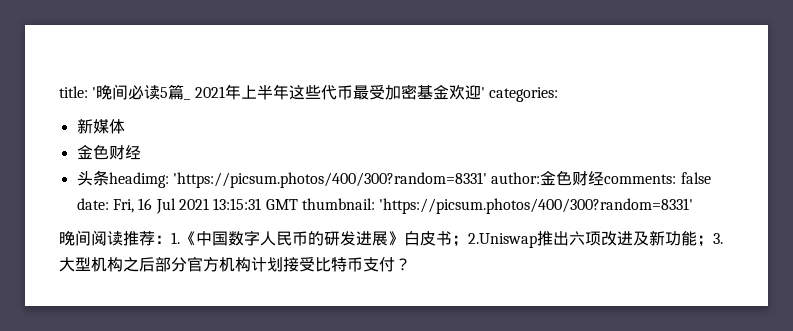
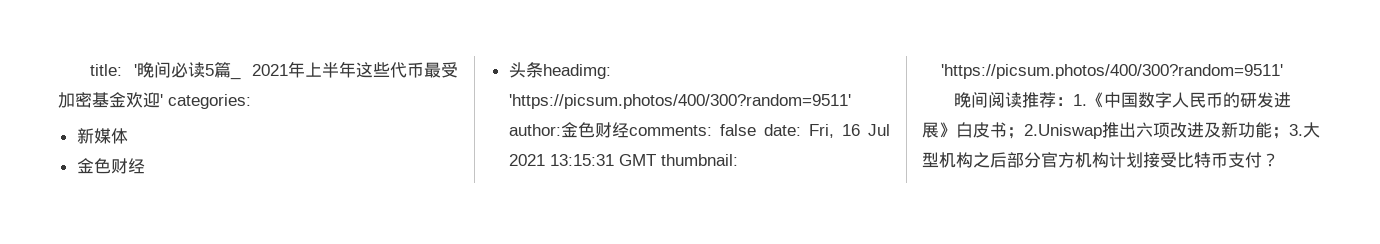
[172,172,487,188] 'https://picsum.photos/400/300?random=8331' -> [508,94,851,109] 'https://picsum.photos/400/300?random=9511'
[379,198,694,214] 'https://picsum.photos/400/300?random=8331' -> [940,64,1283,79] 'https://picsum.photos/400/300?random=9511'

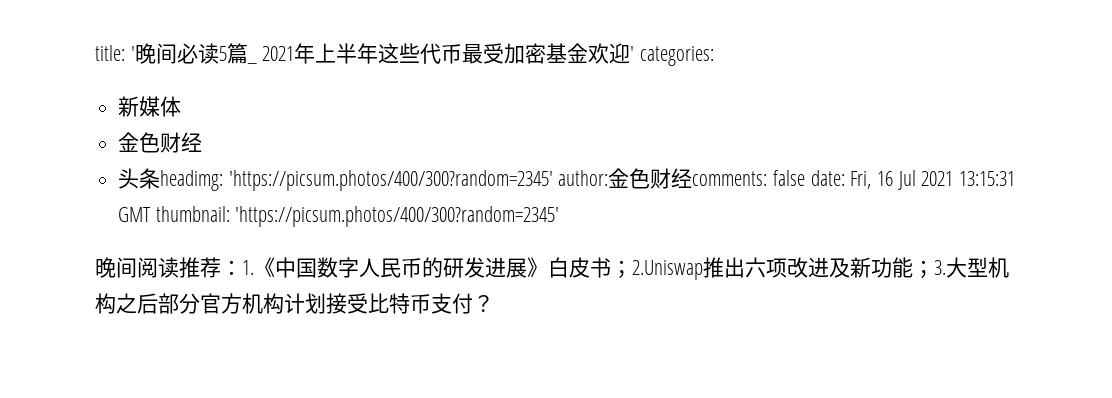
[508,94,851,109] 'https://picsum.photos/400/300?random=9511' -> [228,170,553,191] 'https://picsum.photos/400/300?random=2345'
[940,64,1283,79] 'https://picsum.photos/400/300?random=9511' -> [235,206,560,227] 'https://picsum.photos/400/300?random=2345'

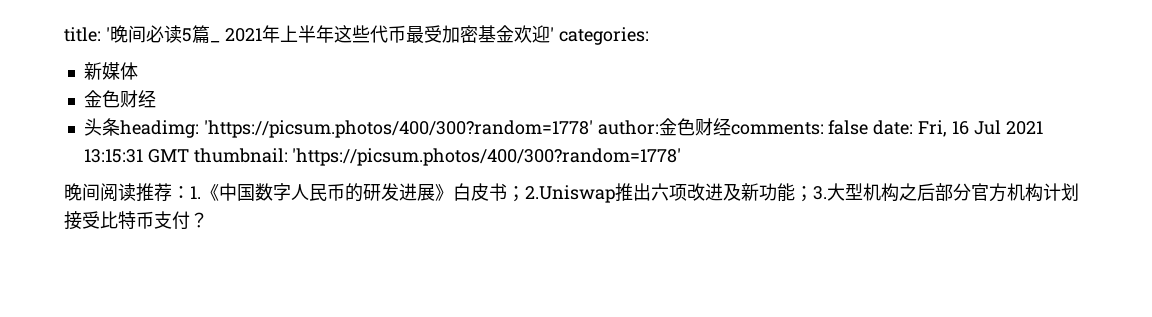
[228,170,553,191] 'https://picsum.photos/400/300?random=2345' -> [203,120,593,138] 'https://picsum.photos/400/300?random=1778'
[235,206,560,227] 'https://picsum.photos/400/300?random=2345' -> [292,148,682,166] 'https://picsum.photos/400/300?random=1778'

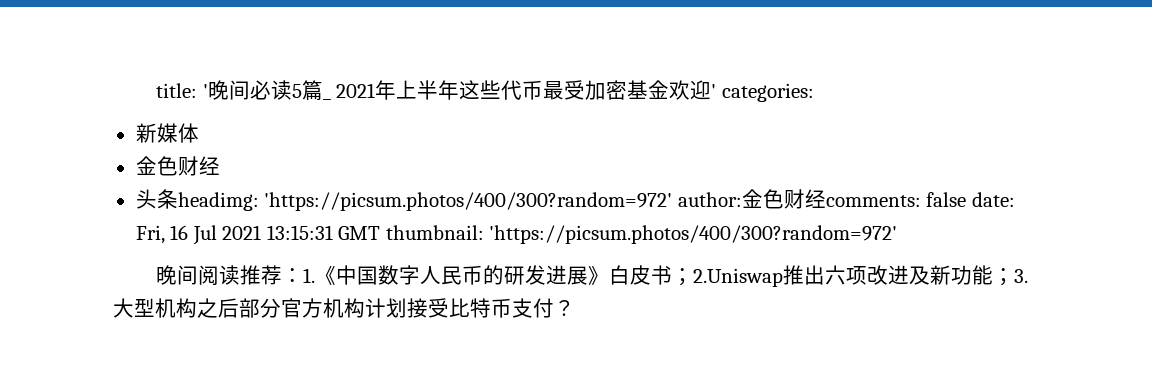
[203,120,593,138] 'https://picsum.photos/400/300?random=1778' -> [264,192,673,211] 'https://picsum.photos/400/300?random=972'
[292,148,682,166] 'https://picsum.photos/400/300?random=1778' -> [489,225,898,244] 'https://picsum.photos/400/300?random=972'

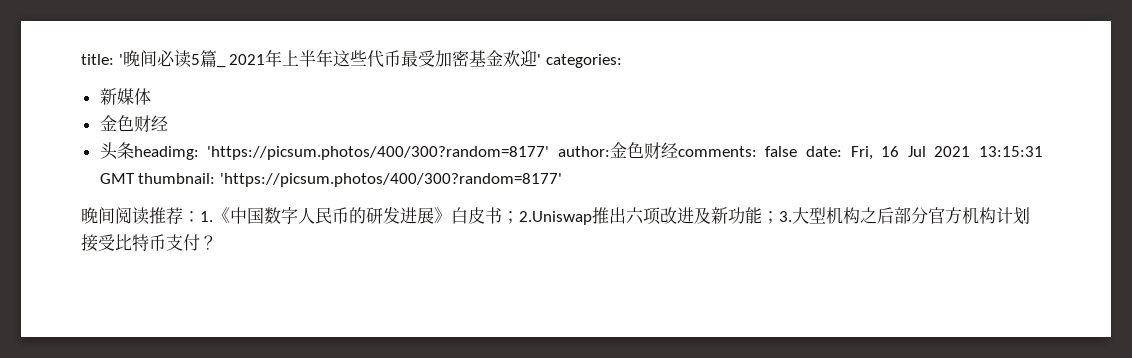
[264,192,673,211] 'https://picsum.photos/400/300?random=972' -> [207,146,550,160] 'https://picsum.photos/400/300?random=8177'
[489,225,898,244] 'https://picsum.photos/400/300?random=972' -> [219,173,562,187] 'https://picsum.photos/400/300?random=8177'

